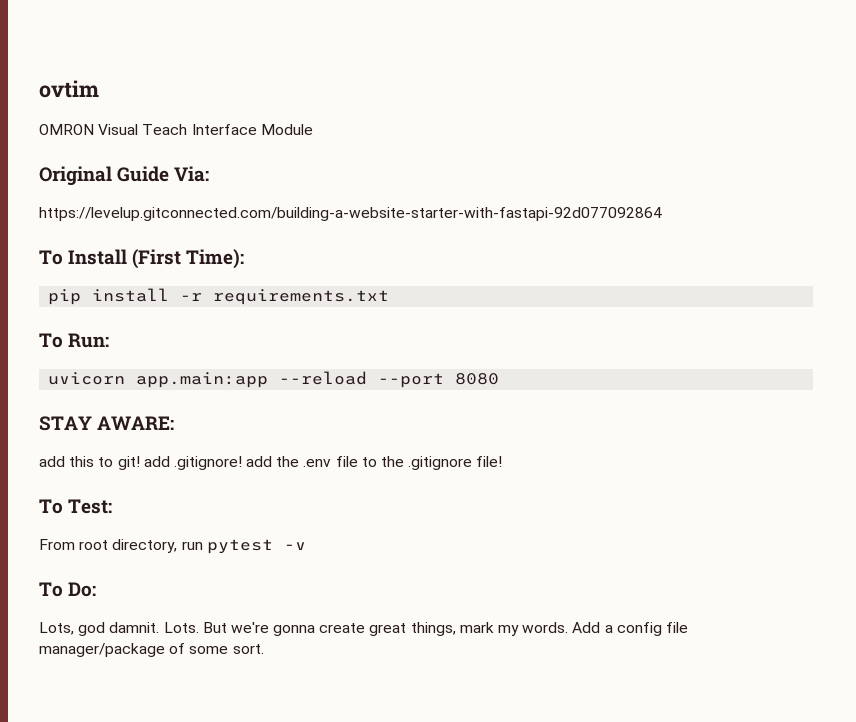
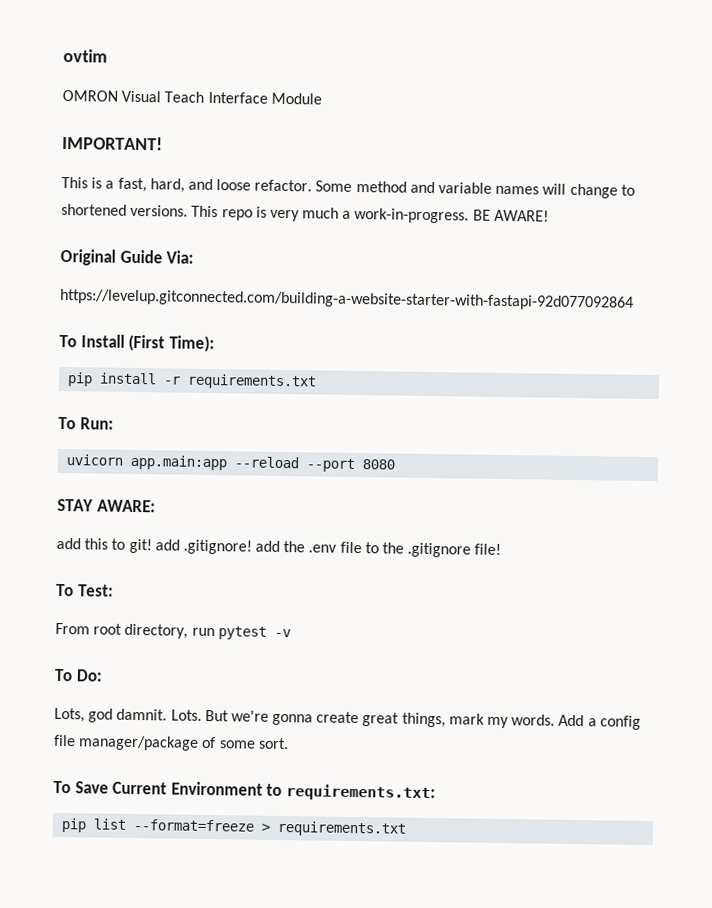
(313, 129) none -> [62,135,163,151] [61,176,635,199] [61,203,549,224] // IMPORTANT! // This is a fast, hard, and loose refactor. Some method and variable names will change to shortened versions. This repo is very much a work-in-progress. BE AWARE!
(264, 649) none -> [53,780,436,802] [61,818,407,837] // To Save Current Environment to requirements.txt: // pip list --format=freeze > requirements.txt

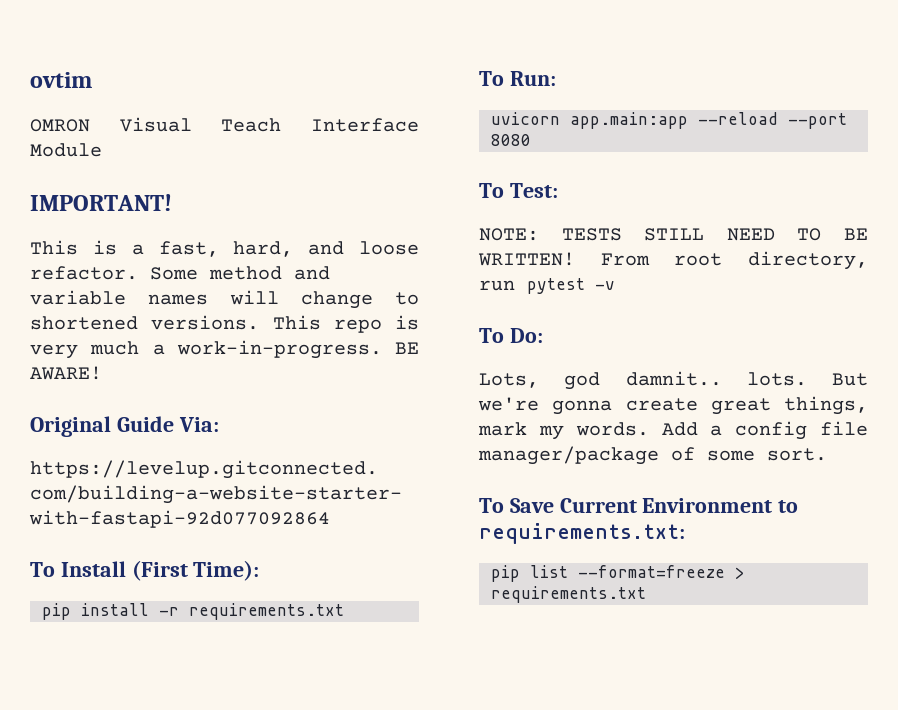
[57,498,156,513] [56,537,502,558] [56,583,114,597] STAY AWARE: // add this to git! add .gitignore! add the .env file to the .gitignore file! // To Test: // -> [479,183,558,198] [479,228,868,241] [478,252,575,266] To Test: // NOTE: TESTS STILL NEED TO BE WRITTEN!
[116,708,202,721] damnit. Lots. -> [625,371,807,386] damnit.. lots.

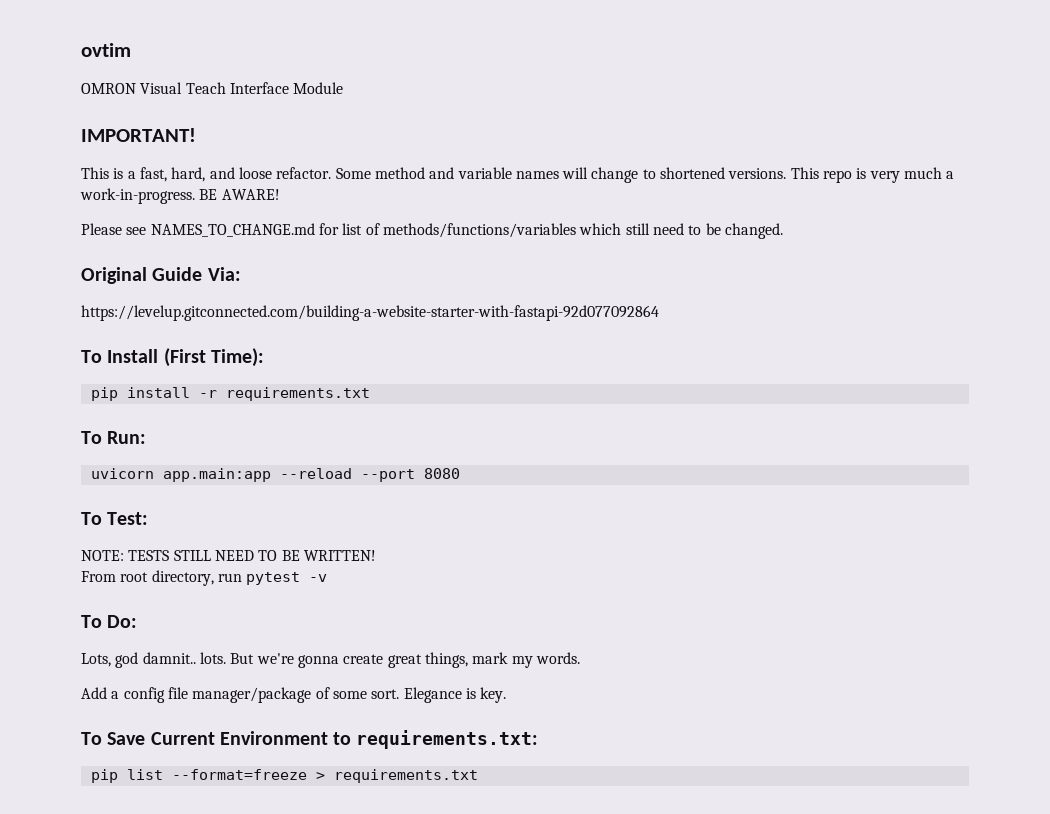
(102, 373) none -> [81,223,783,239] // Please see NAMES_TO_CHANGE.md for list of methods/functions/variables which still need to be changed.
(575, 259) none -> (376, 555) //
(649, 429) none -> (580, 658) //
(827, 454) none -> [403,687,507,703] Elegance is key.

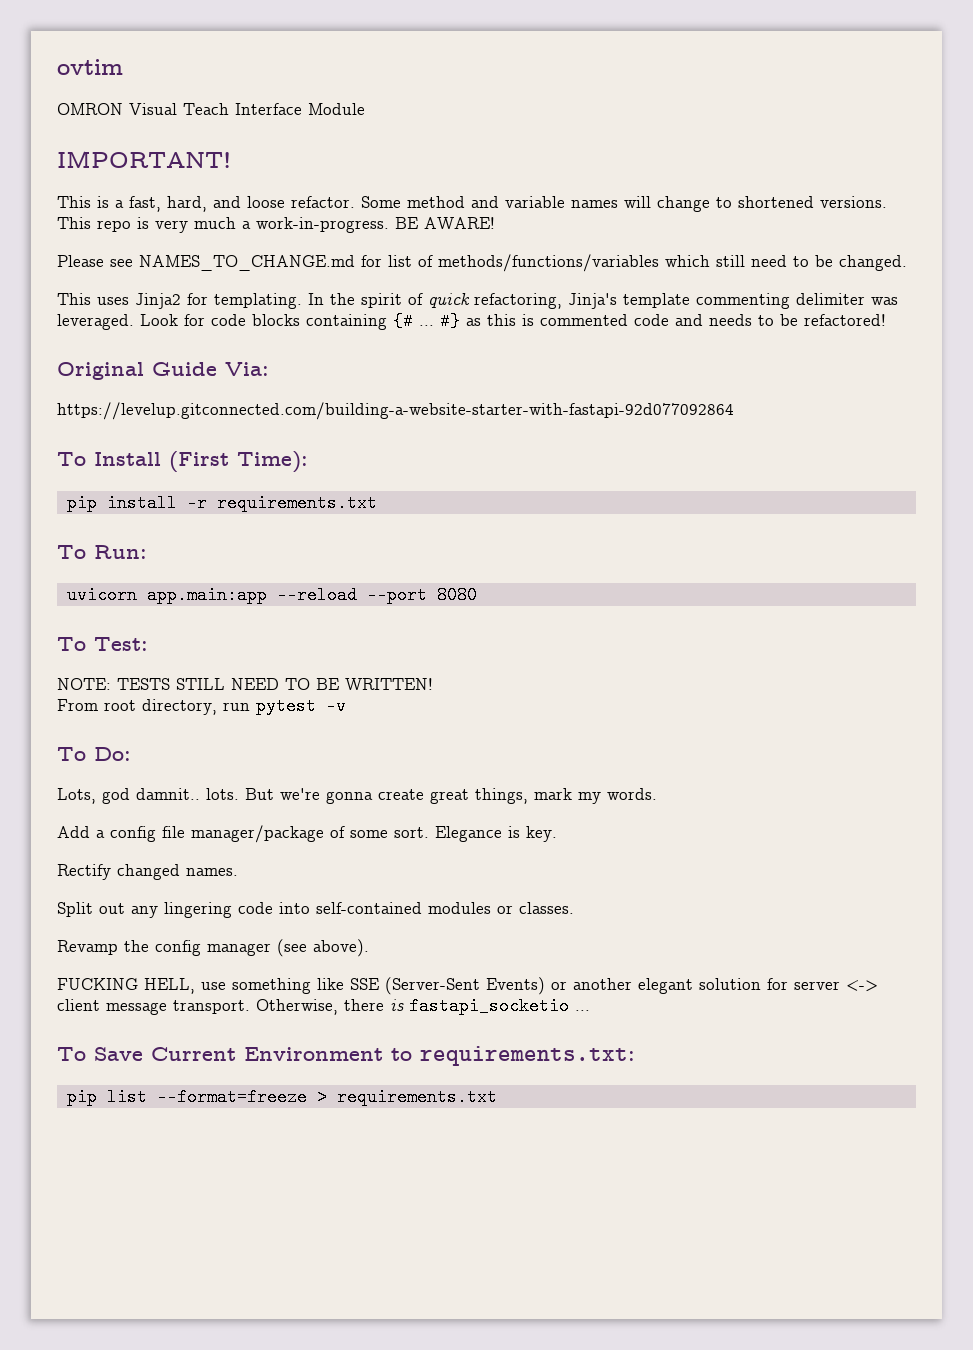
(783, 231) none -> [57,293,898,309] [57,312,886,330] // This uses Jinja2 for templating. In the spirit of quick refactoring, Jinja's template commenting delimiter was leveraged. Look for code blocks containing {# ... #} as this is commented code and needs to be refactored!
(507, 695) none -> [57,864,238,880] [57,902,574,918] [57,939,369,957] [57,977,878,995] [57,997,590,1015] // Rectify changed names. // Split out any lingering code into self-contained modules or classes. // Revamp the config manager (see above). // FUCKING HELL, use something like SSE (Server-Sent Events) or another elegant solution for server <-> client message transport. Otherwise, there is fastapi_socketio ...

